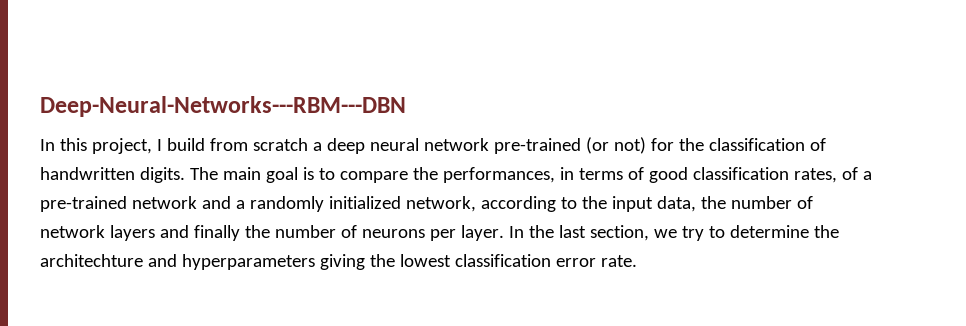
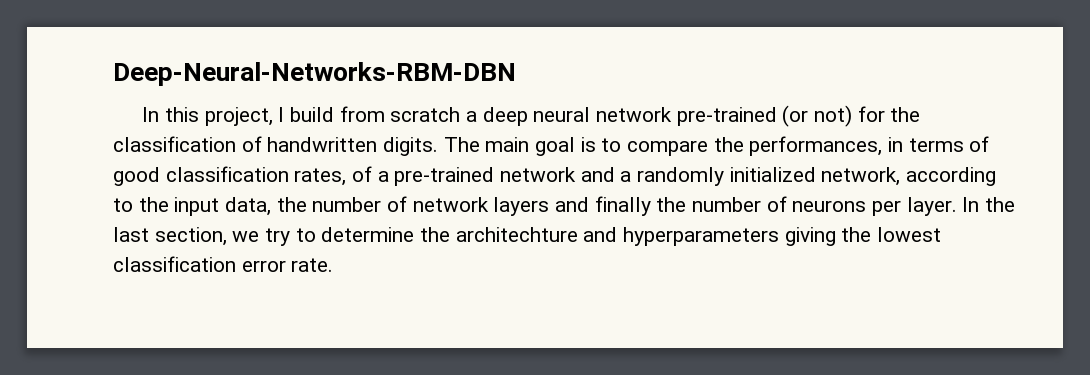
[40,96,406,117] Deep-Neural-Networks---RBM---DBN -> [113,62,516,86] Deep-Neural-Networks-RBM-DBN

